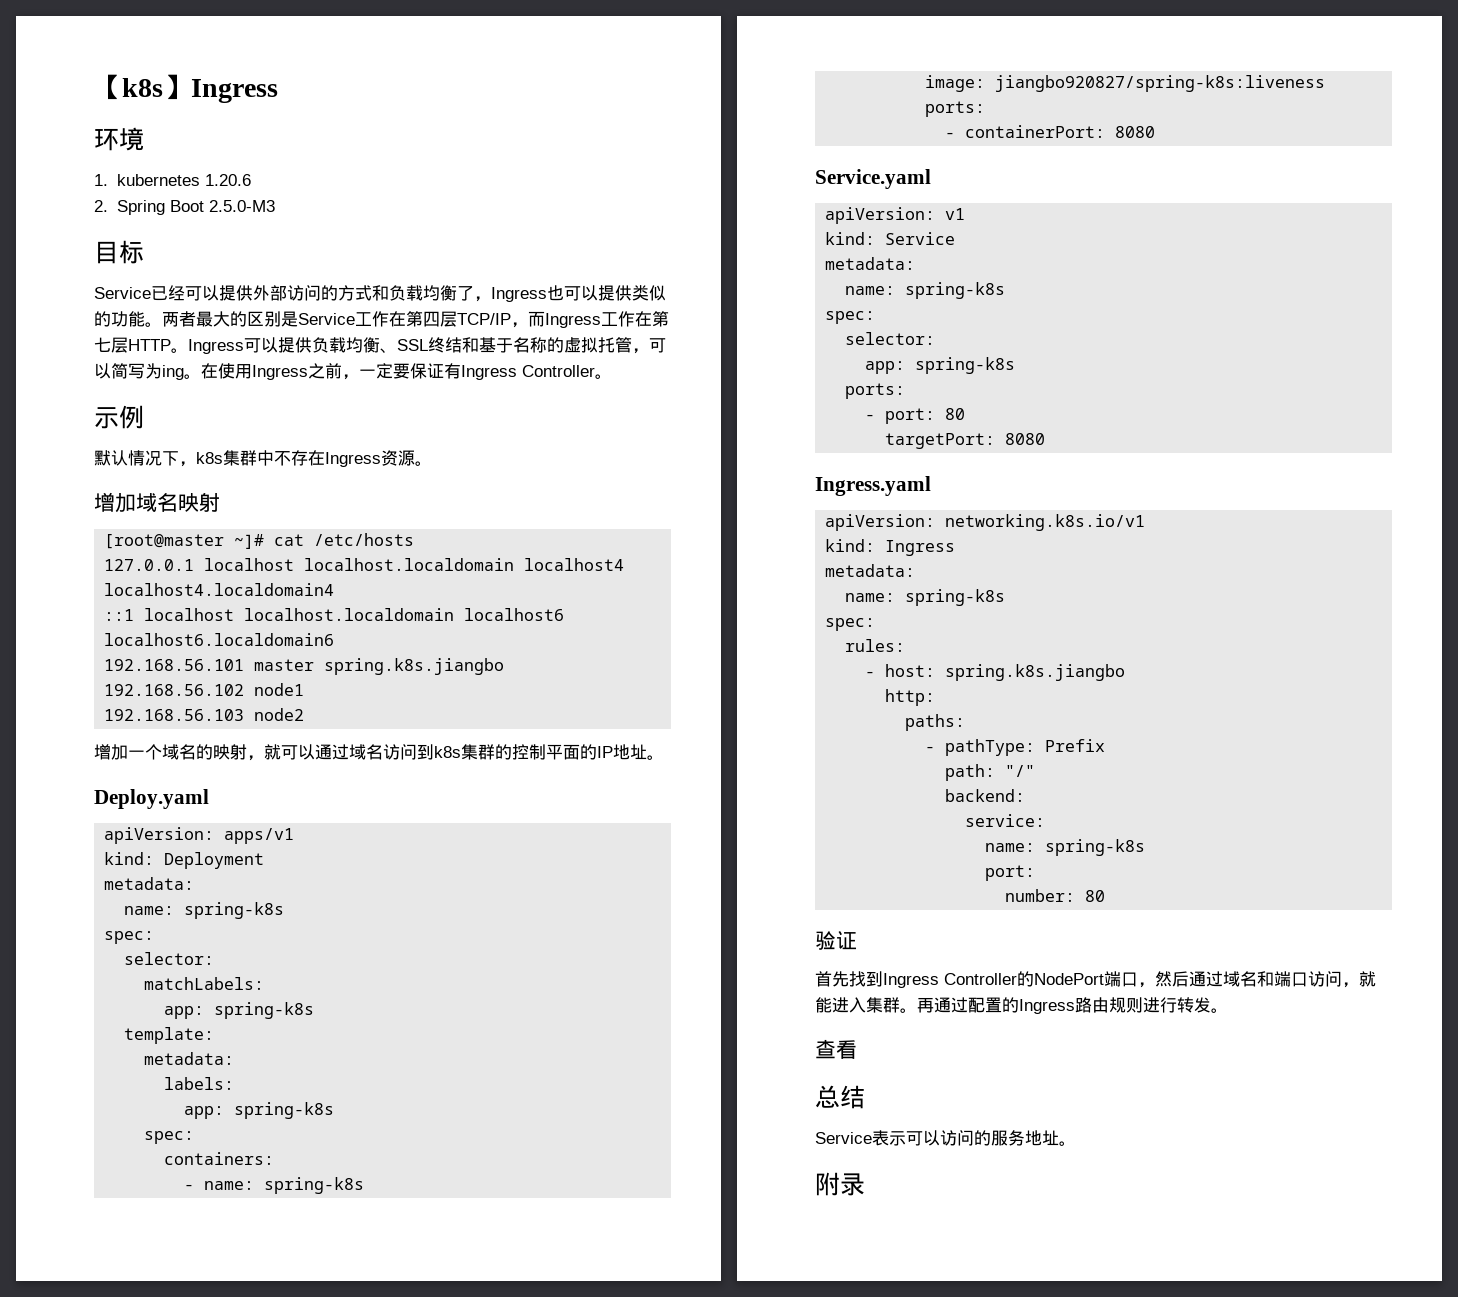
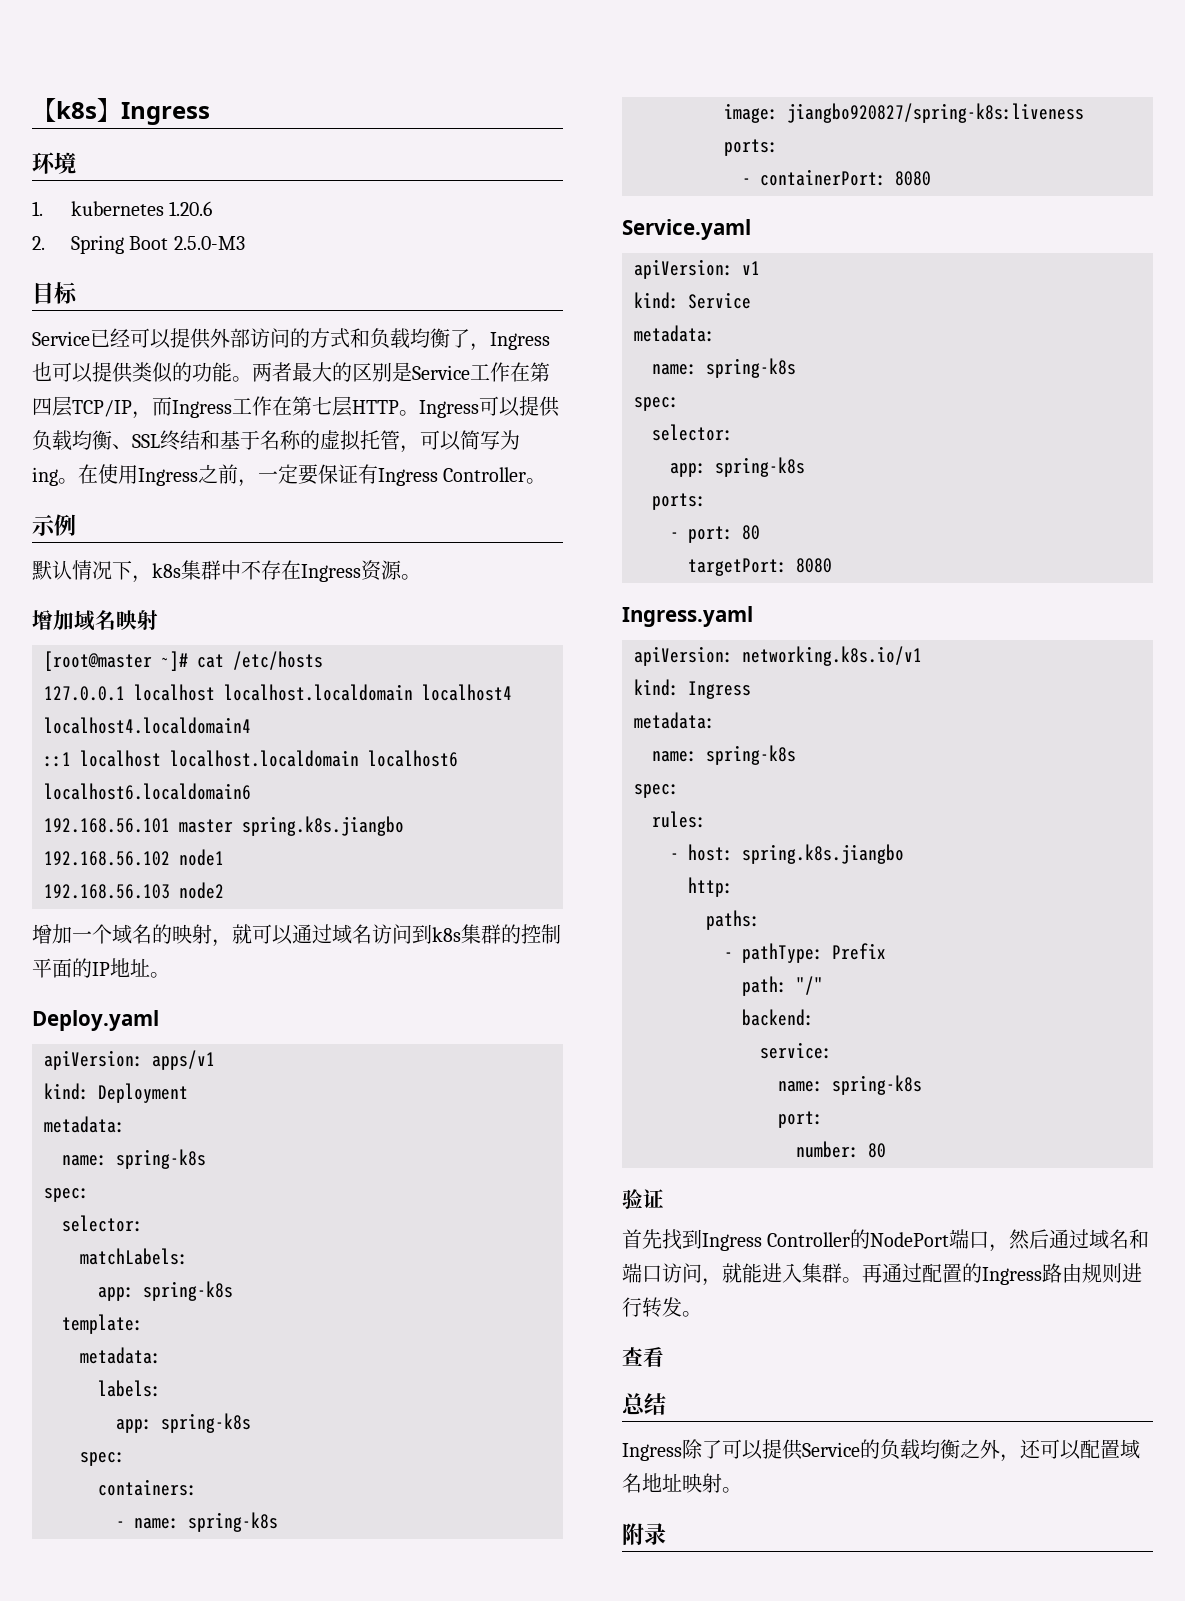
[815,1130,1059,1146] Service表示可以访问的服务地址 -> [622,1439,1140,1462] [622,1473,722,1493] Ingress除了可以提供Service的负载均衡之外，还可以配置域名地址映射

